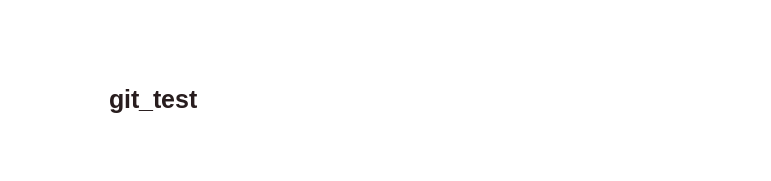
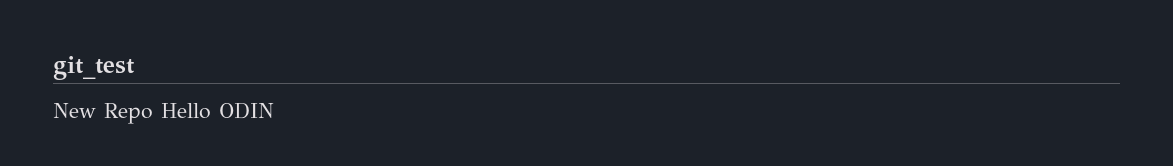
(198, 101) none -> [53,102,274,124] // New Repo Hello ODIN

